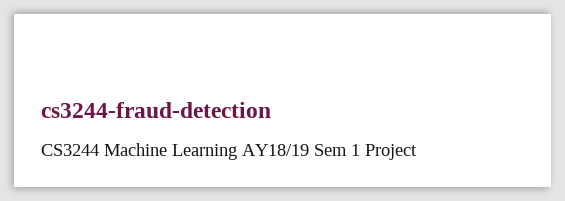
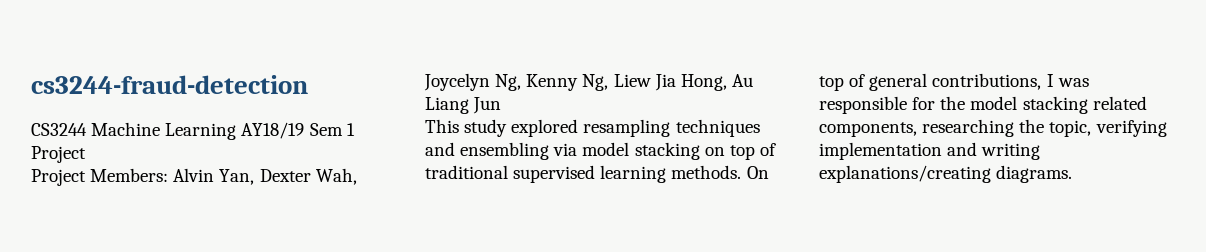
(417, 152) none -> [31,168,357,186] [424,73,753,91] [425,97,502,114] [425,119,760,137] [425,142,776,160] [425,165,769,183] [819,73,1089,91] [819,96,1147,114] [819,119,1167,137] [819,142,1041,160] [819,165,1073,183] // Project Members: Alvin Yan, Dexter Wah, Joycelyn Ng, Kenny Ng, Liew Jia Hong, Au Liang Jun // This study explored resampling techniques and ensembling via model stacking on top of traditional supervised learning methods. On top of general contributions, I was responsible for the model stacking related components, researching the topic, verifying implementation and writing explanations/creating diagrams.

